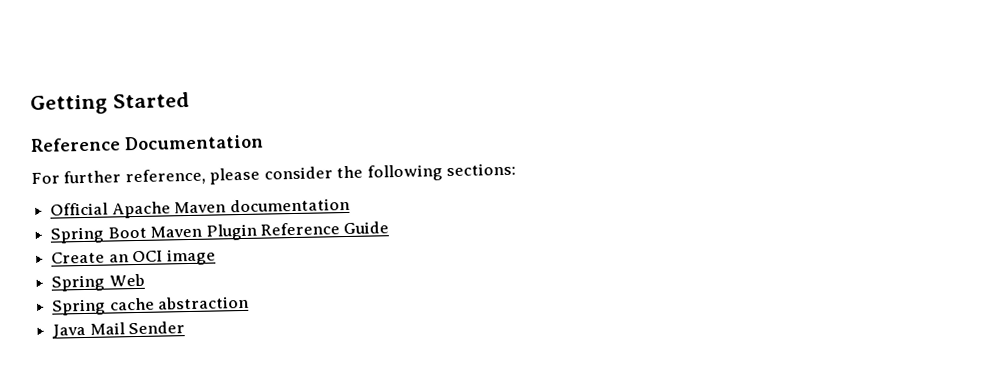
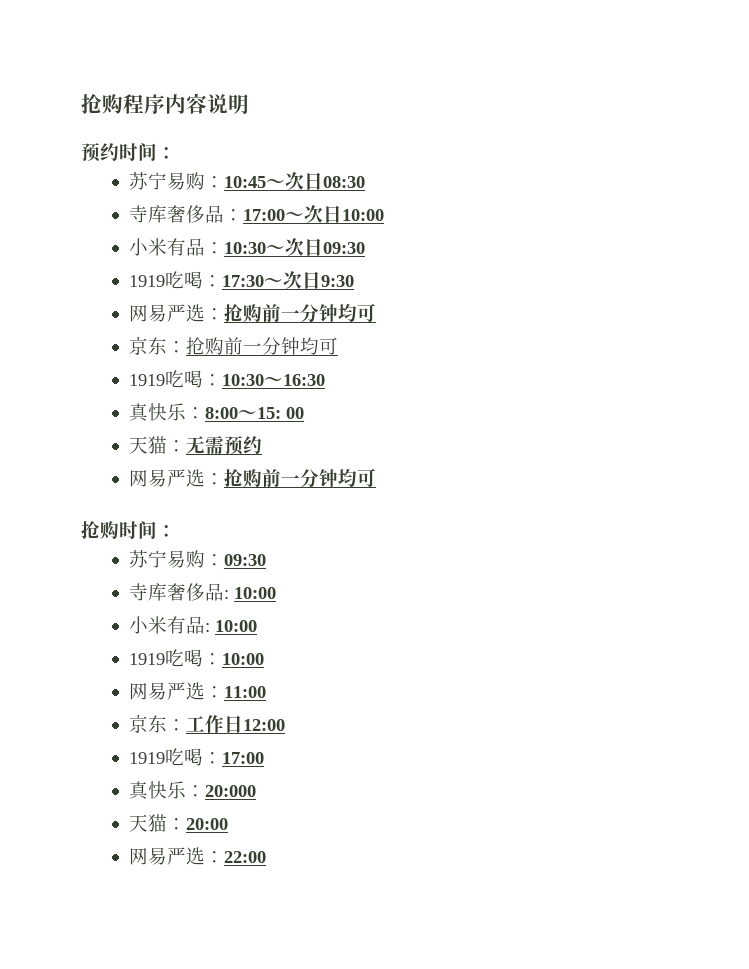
[30,91,190,115] [30,134,264,152] [31,162,517,186] [50,197,350,219] [50,221,390,244] [51,248,216,266] [51,273,145,292] [52,295,250,316] [52,321,186,339] Getting Started // Reference Documentation // For further reference, please consider the following sections: // Official Apache Maven documentation // Spring Boot Maven Plugin Reference Guide // Create an OCI image // Spring Web // Spring cache abstraction // Java Mail Sender -> [81,93,249,114] [81,143,176,162] [128,172,365,190] [128,205,384,223] [128,238,365,256] [128,271,354,289] [128,303,376,323] [128,336,338,355] [128,370,325,388] [128,403,304,422] [128,436,262,455] [128,468,376,488] [81,521,176,540] [128,550,266,568] [128,583,276,601] [128,616,257,634] [128,649,264,667] [128,682,266,700] [128,714,285,733] [128,748,264,766] [128,781,256,800] [128,814,228,832] [128,847,266,865] 抢购程序内容说明 // 预约时间： // 苏宁易购：10:45～次日08:30 // 寺库奢侈品：17:00～次日10:00 // 小米有品：10:30～次日09:30 // 1919吃喝：17:30～次日9:30 // 网易严选：抢购前一分钟均可 // 京东：抢购前一分钟均可 // 1919吃喝：10:30～16:30 // 真快乐：8:00～15: 00 // 天猫：无需预约 // 网易严选：抢购前一分钟均可 // 抢购时间： // 苏宁易购：09:30 // 寺库奢侈品: 10:00 // 小米有品: 10:00 // 1919吃喝：10:00 // 网易严选：11:00 // 京东：工作日12:00 // 1919吃喝：17:00 // 真快乐：20:000 // 天猫：20:00 // 网易严选：22:00

